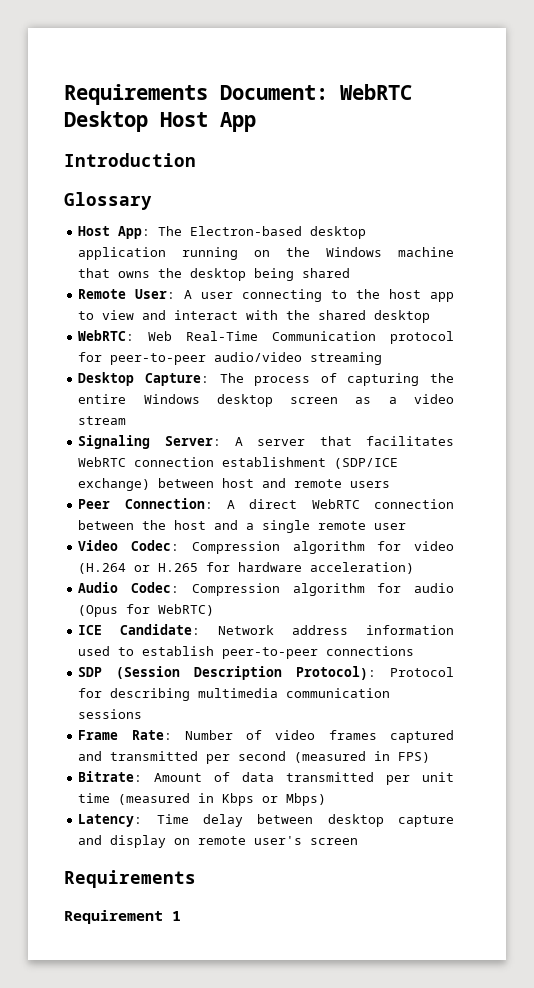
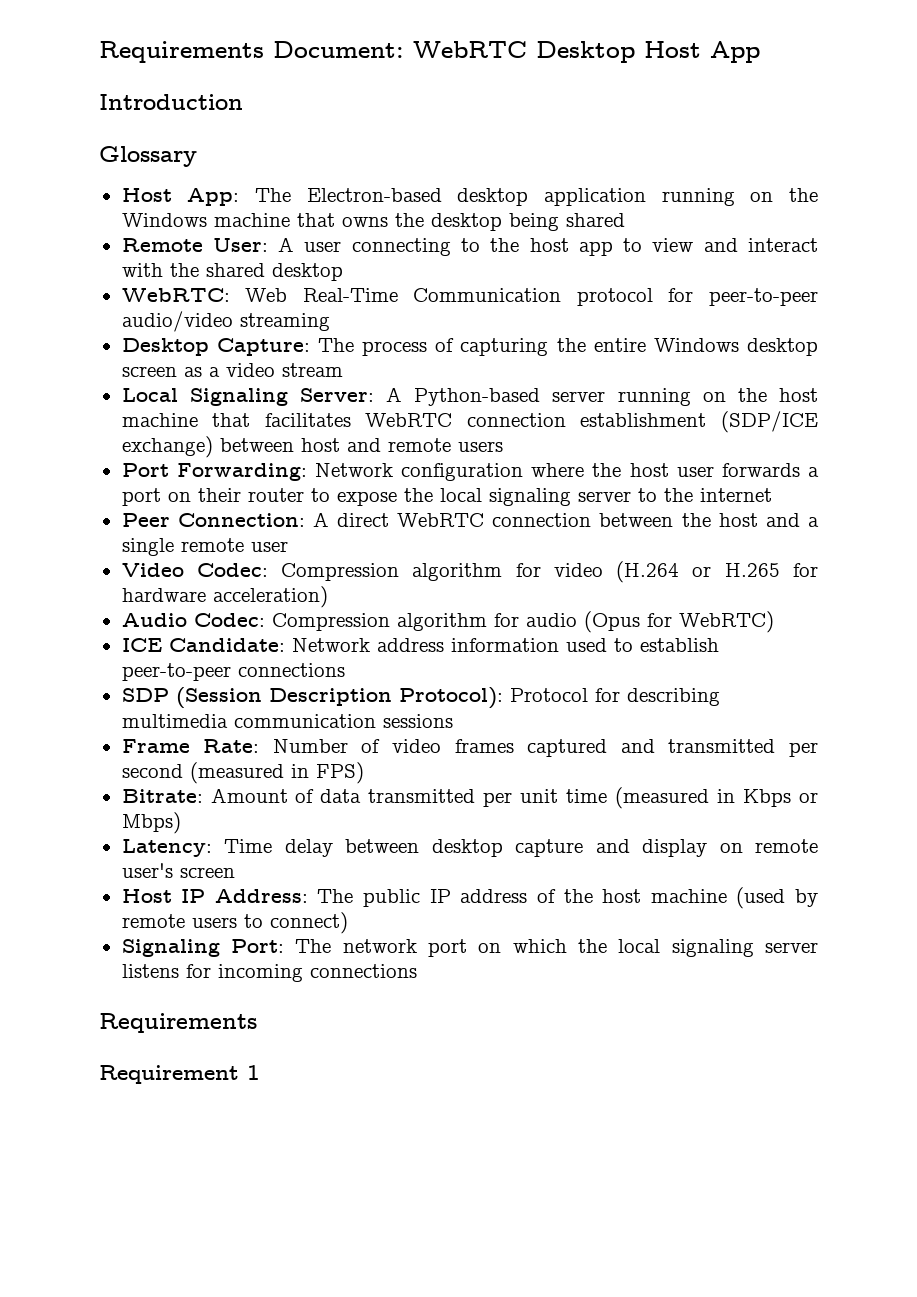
(127, 420) none -> [121,388,178,402] Local
[257,439,306,446] server -> [414,388,819,406] [121,413,198,427] Python-based server running on the host machine
(391, 484) none -> [121,463,820,481] [121,488,772,506] // Port Forwarding: Network configuration where the host user forwards a port on their router to expose the local signaling server to the internet
(359, 841) none -> [121,887,819,909] [121,912,348,934] [121,939,819,957] [121,964,417,982] // Host IP Address: The public IP address of the host machine (used by remote users to connect) // Signaling Port: The network port on which the local signaling server listens for incoming connections

